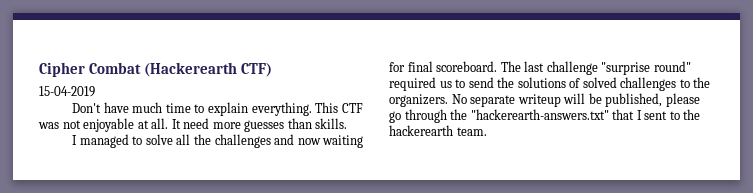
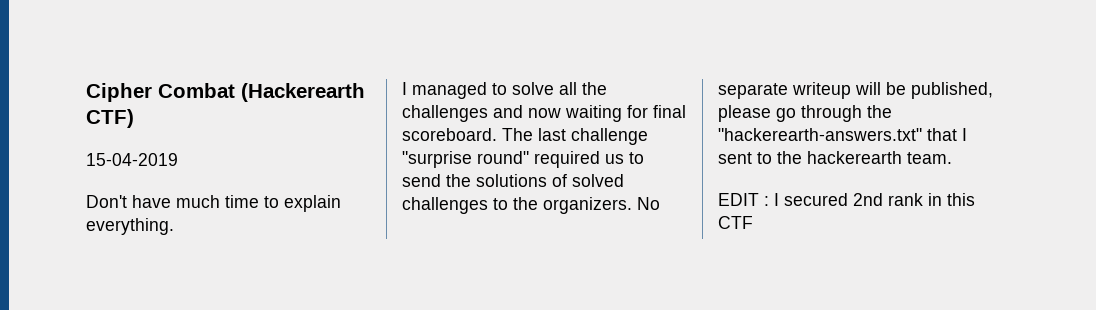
[315,102,363,113] [38,118,348,132] This CTF was not enjoyable at all. It need more guesses than skills. -> (174, 226) none
(487, 131) none -> [718,193,975,206] [718,216,753,229] // EDIT : I secured 2nd rank in this CTF

